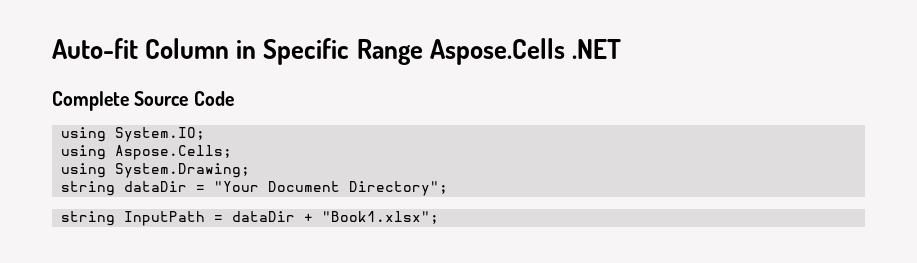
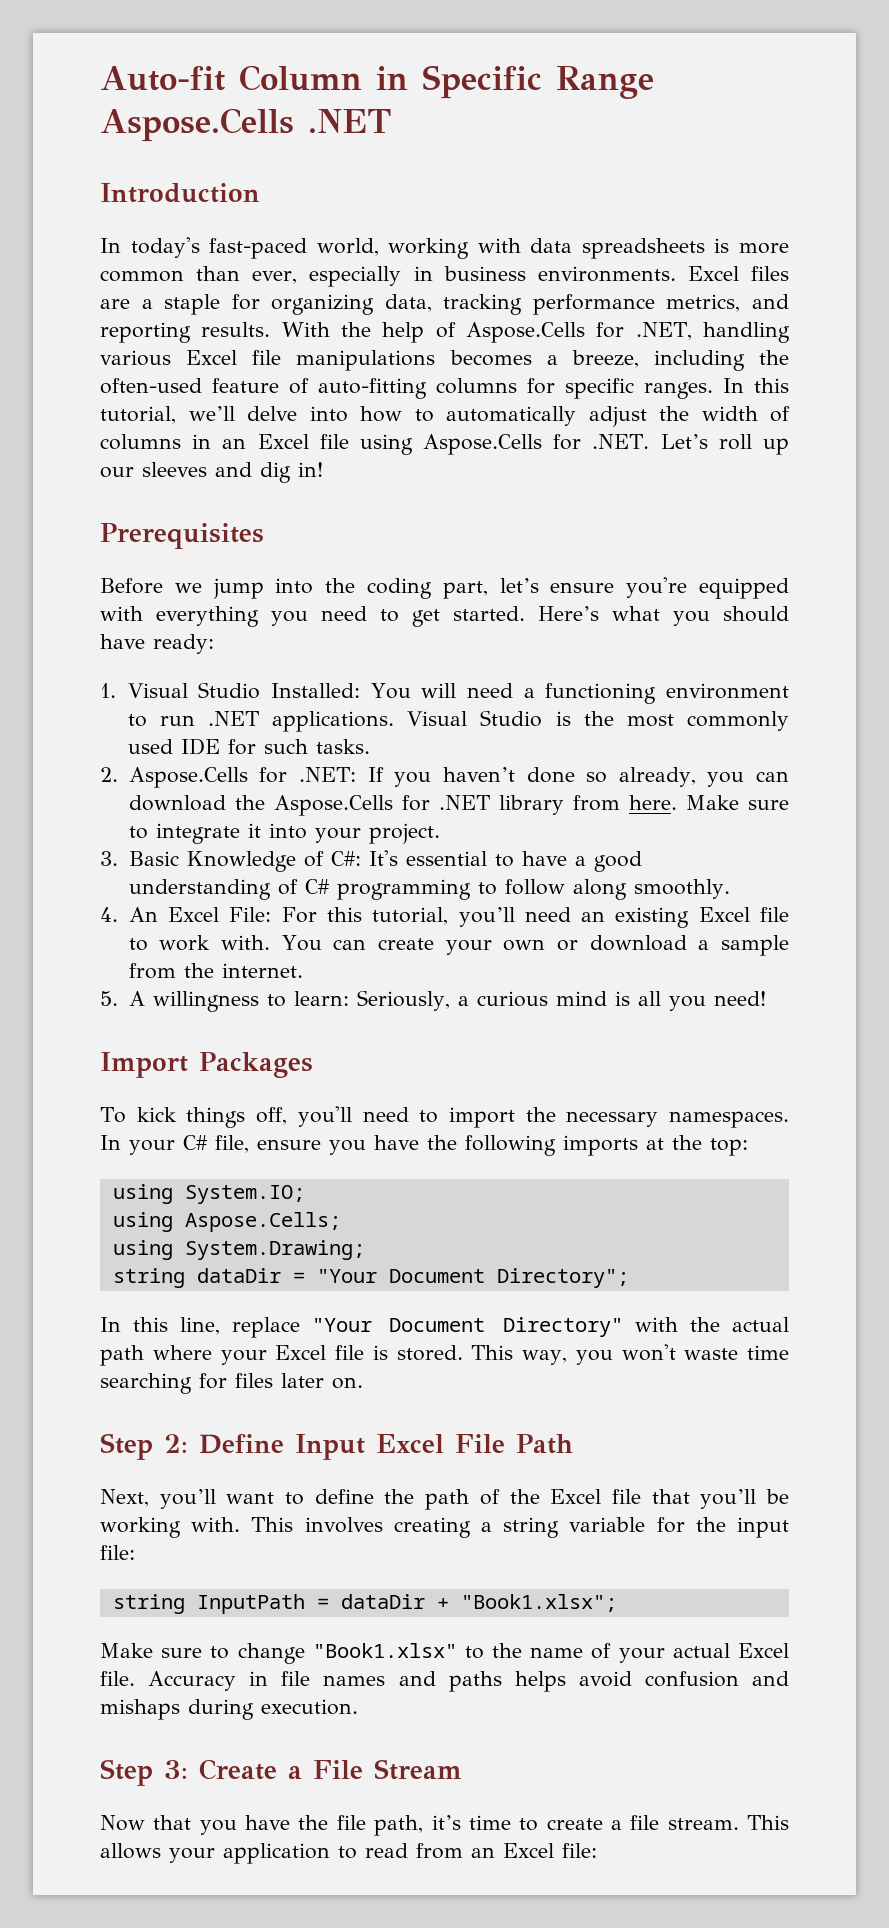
[52,91,234,111] Complete Source Code -> [100,183,260,203] [100,237,789,259] [100,266,789,287] [100,294,789,315] [100,322,791,343] [100,350,789,371] [100,378,789,399] [100,406,790,427] [100,434,789,455] [100,462,323,483] [100,523,264,549] [100,577,789,599] [100,606,789,627] [100,634,214,654] [100,682,789,704] [127,710,790,732] [127,738,370,755] [100,767,789,788] [128,795,790,816] [128,823,440,844] [100,850,642,872] [128,879,730,900] [100,907,789,928] [128,935,790,956] [128,963,303,979] [100,990,766,1012] [100,1052,313,1078] [100,1106,790,1128] [100,1135,748,1156] Introduction // In today's fast-paced world, working with data spreadsheets is more common than ever, especially in business environments. Excel files are a staple for organizing data, tracking performance metrics, and reporting results. With the help of Aspose.Cells for .NET, handling various Excel file manipulations becomes a breeze, including the often-used feature of auto-fitting columns for specific ranges. In this tutorial, we’ll delve into how to automatically adjust the width of columns in an Excel file using Aspose.Cells for .NET. Let’s roll up our sleeves and dig in! // Prerequisites // Before we jump into the coding part, let’s ensure you're equipped with everything you need to get started. Here’s what you should have ready: // 1. Visual Studio Installed: You will need a functioning environment to run .NET applications. Visual Studio is the most commonly used IDE for such tasks. // 2. Aspose.Cells for .NET: If you haven’t done so already, you can download the Aspose.Cells for .NET library from here. Make sure to integrate it into your project. // 3. Basic Knowledge of C#: It's essential to have a good understanding of C# programming to follow along smoothly. // 4. An Excel File: For this tutorial, you’ll need an existing Excel file to work with. You can create your own or download a sample from the internet. // 5. A willingness to learn: Seriously, a curious mind is all you need! // Import Packages // To kick things off, you'll need to import the necessary namespaces. In your C# file, ensure you have the following imports at the top:
(448, 188) none -> [100,1317,789,1338] [100,1344,789,1366] [100,1373,363,1394] [100,1433,573,1460] [100,1489,790,1510] [100,1517,789,1538] [100,1545,135,1560] // In this line, replace "Your Document Directory" with the actual path where your Excel file is stored. This way, you won't waste time searching for files later on. // Step 2: Define Input Excel File Path // Next, you’ll want to define the path of the Excel file that you’ll be working with. This involves creating a string variable for the input file:
(439, 217) none -> [100,1643,789,1664] [100,1671,790,1692] [100,1699,358,1720] [100,1759,462,1786] [100,1815,789,1836] [100,1843,597,1864] // Make sure to change "Book1.xlsx" to the name of your actual Excel file. Accuracy in file names and paths helps avoid confusion and mishaps during execution. // Step 3: Create a File Stream // Now that you have the file path, it’s time to create a file stream. This allows your application to read from an Excel file:

